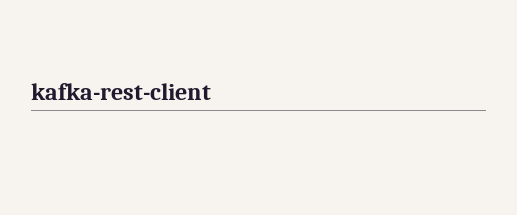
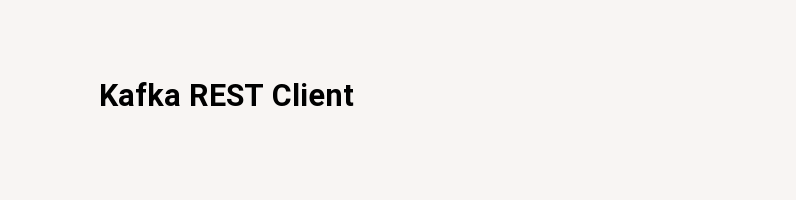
[31,83,211,100] kafka-rest-client -> [99,82,355,106] Kafka REST Client

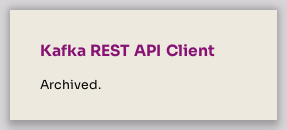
(265, 95) none -> [134,44,162,56] API
(355, 94) none -> [40,79,101,90] // Archived.

